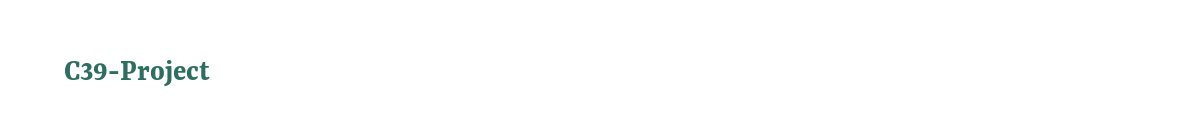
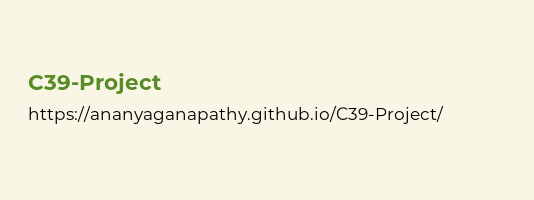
(210, 73) none -> [28,106,444,124] // https://ananyaganapathy.github.io/C39-Project/

